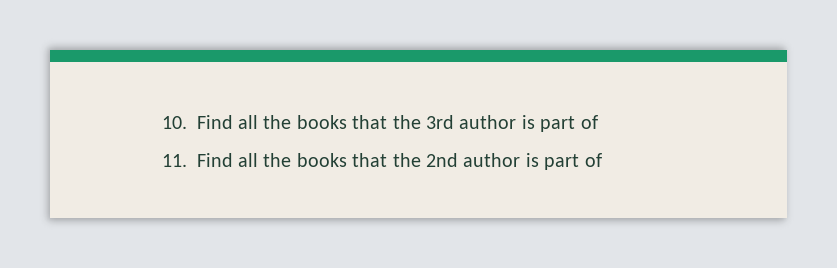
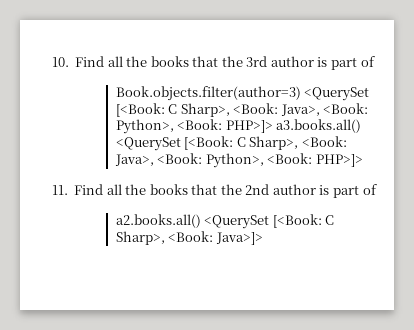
(598, 122) none -> [115,86,370,101] [115,103,369,117] [115,119,362,134] [115,136,347,151] [114,153,363,168] // Book.objects.filter(author=3) <QuerySet [<Book: C Sharp>, <Book: Java>, <Book: Python>, <Book: PHP>]> a3.books.all() <QuerySet [<Book: C Sharp>, <Book: Java>, <Book: Python>, <Book: PHP>]>
(602, 160) none -> [115,214,335,229] [115,231,263,245] // a2.books.all() <QuerySet [<Book: C Sharp>, <Book: Java>]>

